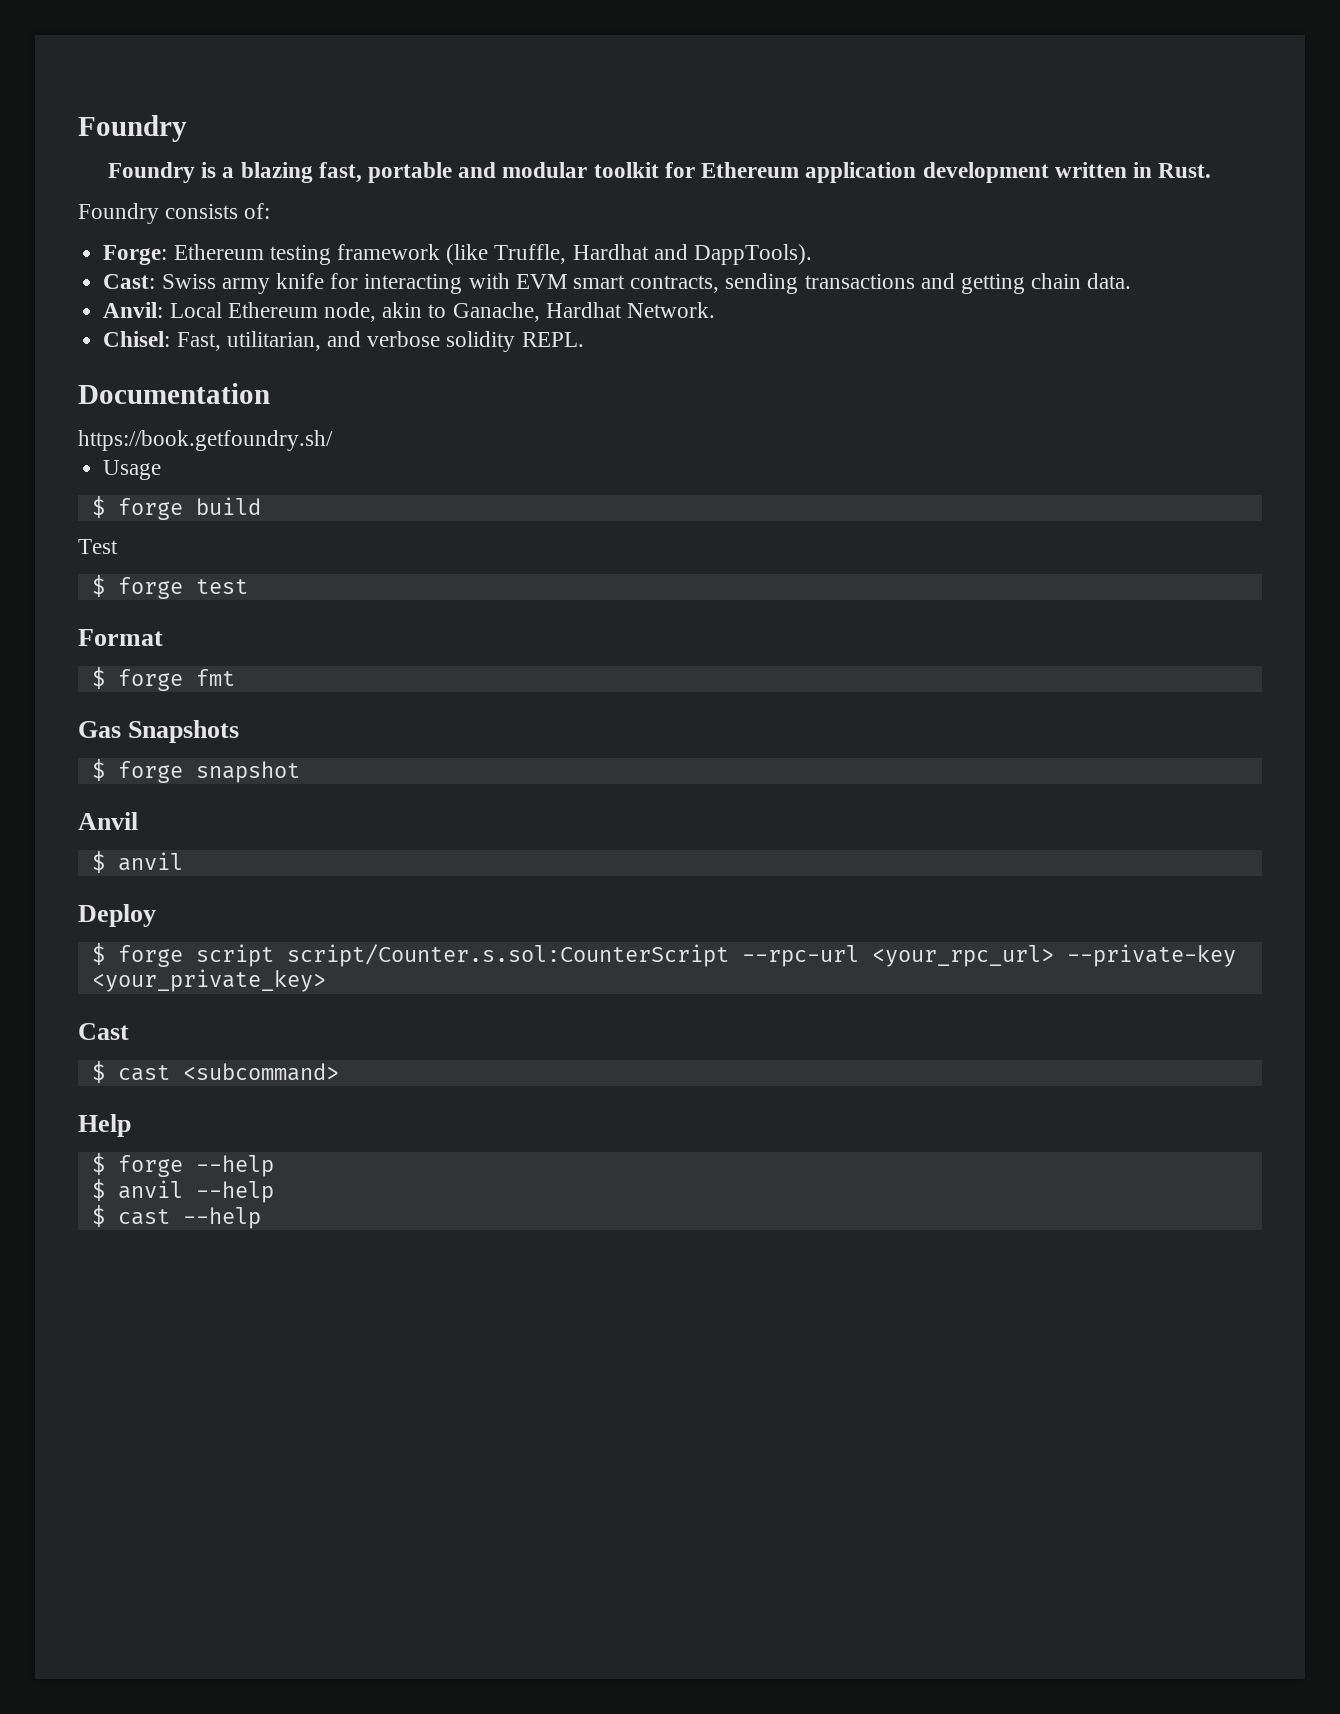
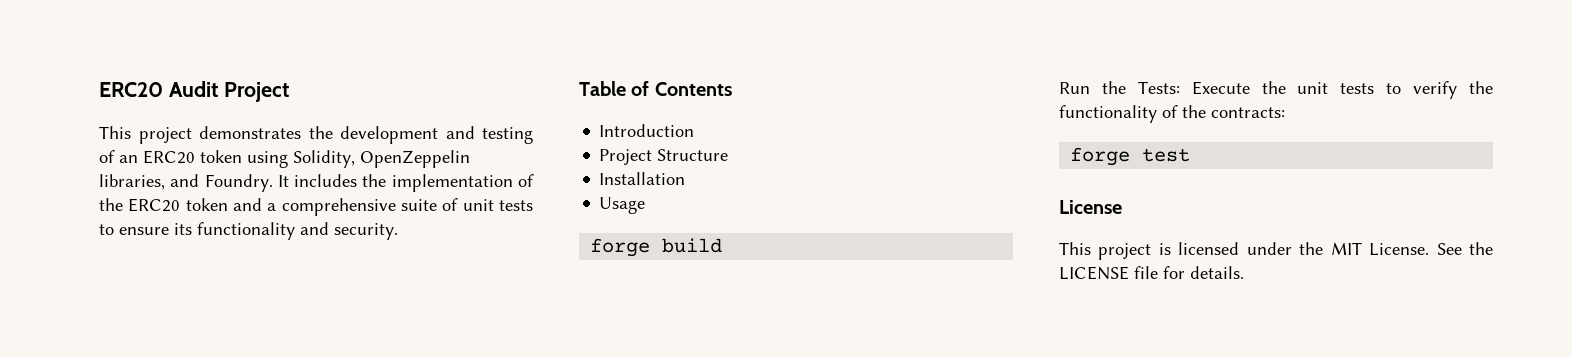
[78,115,187,142] [108,162,1212,183] [78,203,271,224] [103,244,812,265] [103,273,1132,294] [103,302,715,322] [103,331,584,352] [78,383,270,404] [78,430,333,451] Foundry // Foundry is a blazing fast, portable and modular toolkit for Ethereum application development written in Rust. // Foundry consists of: // Forge: Ethereum testing framework (like Truffle, Hardhat and DappTools). // Cast: Swiss army knife for interacting with EVM smart contracts, sending transactions and getting chain data. // Anvil: Local Ethereum node, akin to Ganache, Hardhat Network. // Chisel: Fast, utilitarian, and verbose solidity REPL. // Documentation // https://book.getfoundry.sh/ -> [99,81,289,102] [99,126,533,144] [99,150,470,168] [99,174,534,192] [99,198,533,216] [99,222,398,240] [579,81,732,96] [599,124,695,137] [599,149,729,165] [599,172,686,185] ERC20 Audit Project // This project demonstrates the development and testing of an ERC20 token using Solidity, OpenZeppelin libraries, and Foundry. It includes the implementation of the ERC20 token and a comprehensive suite of unit tests to ensure its functionality and security. // Table of Contents // Introduction // Project Structure // Installation
[91,496,105,518] $ -> (646, 205) none
[78,539,118,554] [91,575,248,599] [78,629,163,646] [91,667,235,691] [78,720,240,743] [91,759,300,783] [78,812,138,830] [91,851,183,873] [78,904,156,927] [91,943,1236,967] [91,969,326,992] [78,1023,129,1040] [91,1061,339,1083] [78,1114,131,1137] [91,1153,274,1177] [91,1179,274,1203] [91,1205,261,1229] Test // $ forge test // Format // $ forge fmt // Gas Snapshots // $ forge snapshot // Anvil // $ anvil // Deploy // $ forge script script/Counter.s.sol:CounterScript --rpc-url <your_rpc_url> --private-key <your_private_key> // Cast // $ cast <subcommand> // Help // $ forge --help // $ anvil --help // $ cast --help -> [1059,81,1493,99] [1059,105,1285,123] [1070,147,1191,166] [1059,200,1122,214] [1059,242,1493,260] [1059,266,1244,280] Run the Tests: Execute the unit tests to verify the functionality of the contracts: // forge test // License // This project is licensed under the MIT License. See the LICENSE file for details.

